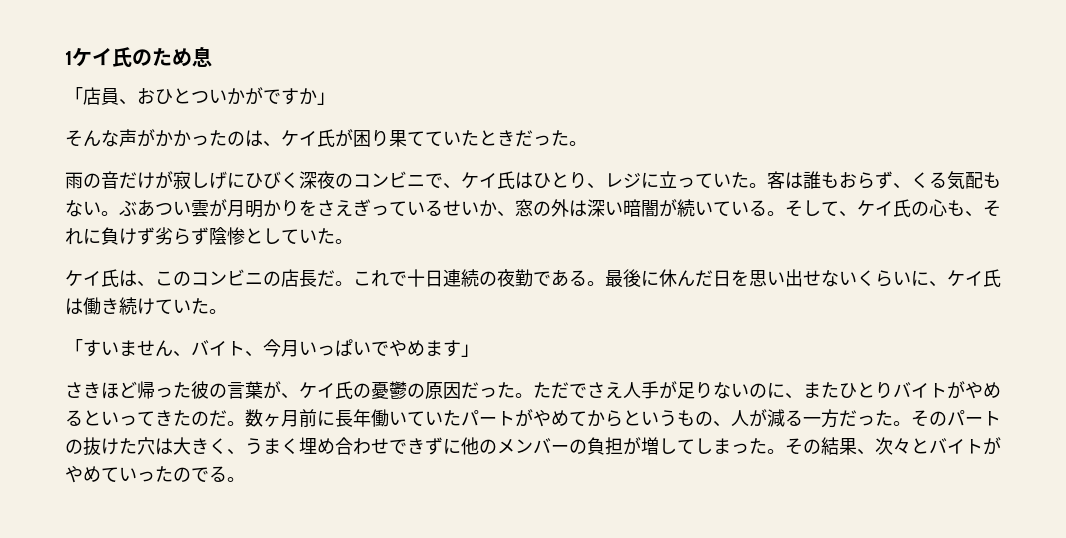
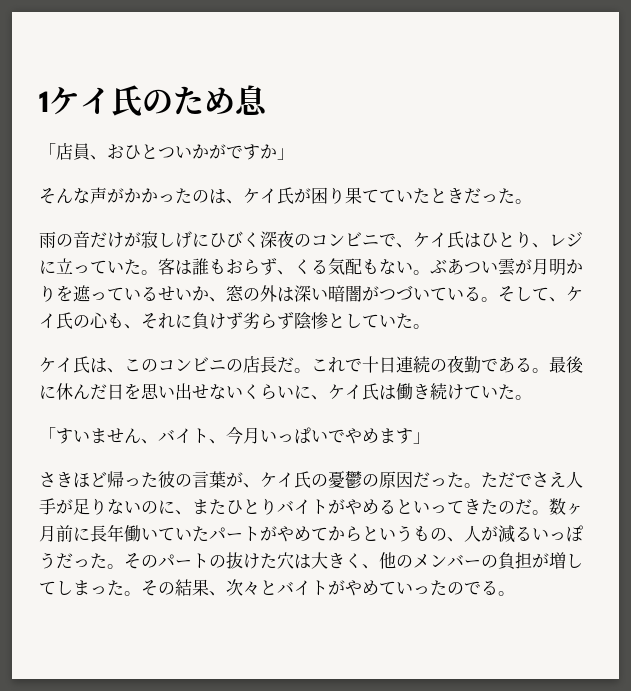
[317,199,371,217] さえぎ -> [73,285,91,302] 遮
[677,199,695,217] 続 -> [379,285,413,300] つづ
[803,409,839,428] 一方 -> [532,525,583,542] [39,552,56,569] いっぽう
[245,437,461,455] うまく埋め合わせできずに -> (379, 566) none

